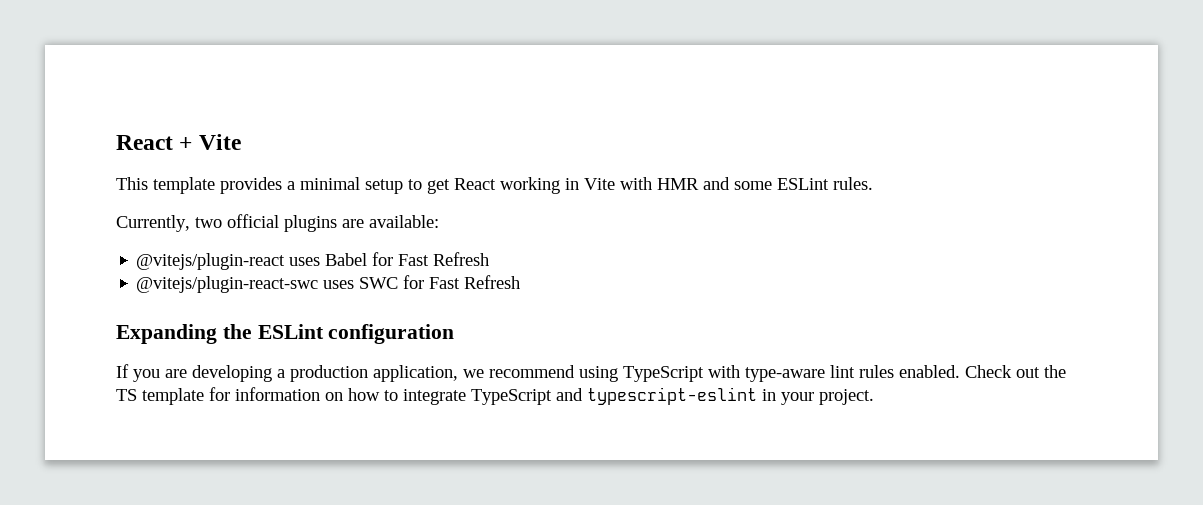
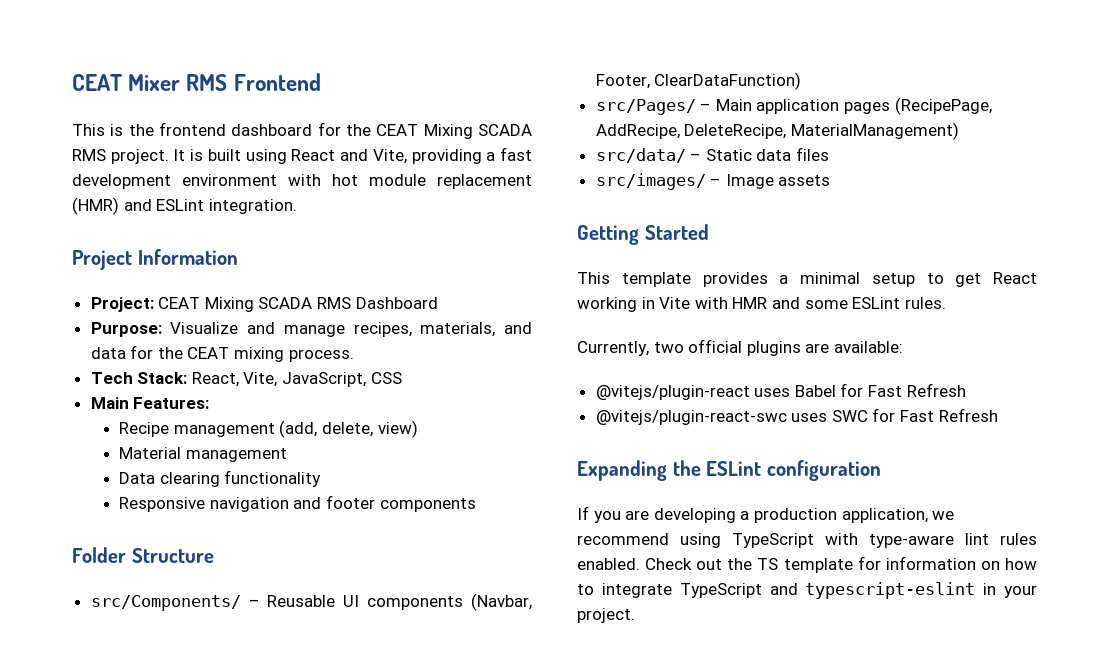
[116,134,241,150] React + Vite -> [72,73,321,91] [72,122,532,139] [72,147,532,164] [72,174,532,189] [72,197,297,215] [72,249,238,270] [90,297,438,312] [90,322,532,337] [90,345,354,362] [90,372,402,387] [90,397,210,409] [119,420,418,438] [119,447,287,462] [119,470,322,487] [119,495,476,512] [72,547,214,563] [90,593,532,611] [595,72,802,90] [595,97,992,115] [595,122,959,140] [595,147,830,163] [595,173,831,190] [577,224,709,245] CEAT Mixer RMS Frontend // This is the frontend dashboard for the CEAT Mixing SCADA RMS project. It is built using React and Vite, providing a fast development environment with hot module replacement (HMR) and ESLint integration. // Project Information // Project: CEAT Mixing SCADA RMS Dashboard // Purpose: Visualize and manage recipes, materials, and data for the CEAT mixing process. // Tech Stack: React, Vite, JavaScript, CSS // Main Features: // Recipe management (add, delete, view) // Material management // Data clearing functionality // Responsive navigation and footer components // Folder Structure // src/Components/ – Reusable UI components (Navbar, Footer, ClearDataFunction) // src/Pages/ – Main application pages (RecipePage, AddRecipe, DeleteRecipe, MaterialManagement) // src/data/ – Static data files // src/images/ – Image assets // Getting Started

